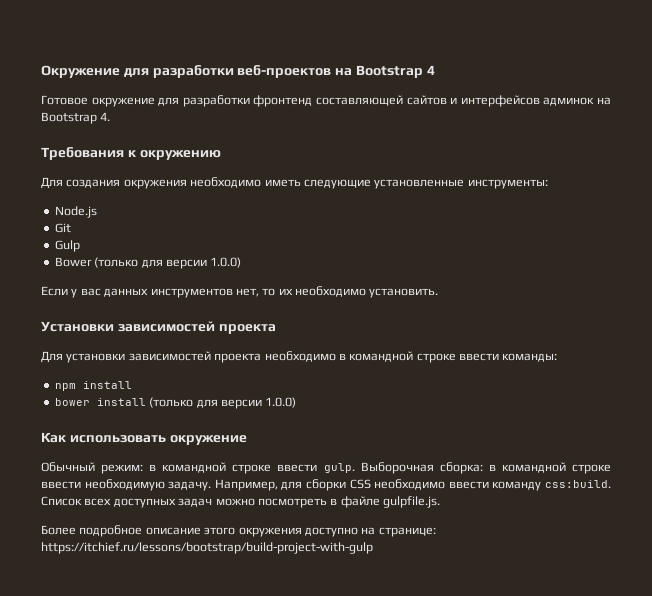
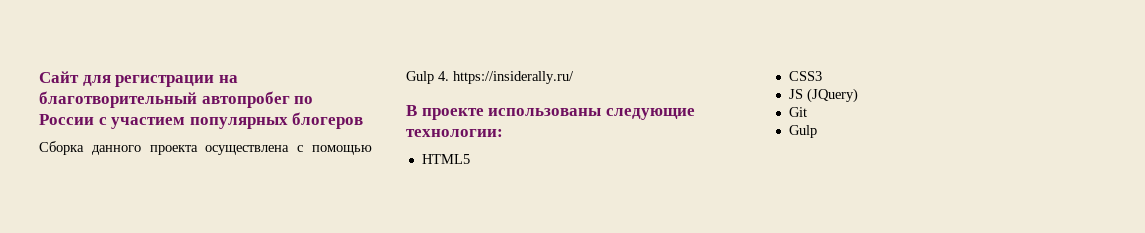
[41,65,435,78] [41,95,612,107] [41,112,111,124] [41,147,221,160] [41,177,548,189] [54,206,97,218] [54,223,71,233] [54,240,80,252] [54,257,242,269] [41,286,439,298] [41,321,276,334] [41,351,558,363] [54,381,132,391] [54,397,297,409] [41,432,247,445] [41,462,611,474] [41,479,612,491] [41,496,440,508] [41,525,436,537] [41,542,373,554] Окружение для разработки веб-проектов на Bootstrap 4 // Готовое окружение для разработки фронтенд составляющей сайтов и интерфейсов админок на Bootstrap 4. // Требования к окружению // Для создания окружения необходимо иметь следующие установленные инструменты: // Node.js // Git // Gulp // Bower (только для версии 1.0.0) // Если у вас данных инструментов нет, то их необходимо установить. // Установки зависимостей проекта // Для установки зависимостей проекта необходимо в командной строке ввести команды: // npm install // bower install (только для версии 1.0.0) // Как использовать окружение // Обычный режим: в командной строке ввести gulp. Выборочная сборка: в командной строке ввести необходимую задачу. Например, для сборки CSS необходимо ввести команду css:build. Список всех доступных задач можно посмотреть в файле gulpfile.js. // Более подробное описание этого окружения доступно на странице: https://itchief.ru/lessons/bootstrap/build-project-with-gulp -> [39,71,238,87] [39,91,314,108] [39,112,364,129] [39,141,372,155] [406,71,574,84] [406,105,695,120] [406,129,503,137] [421,154,470,164] [788,71,822,81] [788,88,858,103] [788,107,807,117] [788,125,817,138] Сайт для регистрации на благотворительный автопробег по России с участием популярных блогеров // Сборка данного проекта осуществлена с помощью Gulp 4. https://insiderally.ru/ // В проекте использованы следующие технологии: // HTML5 // CSS3 // JS (JQuery) // Git // Gulp

